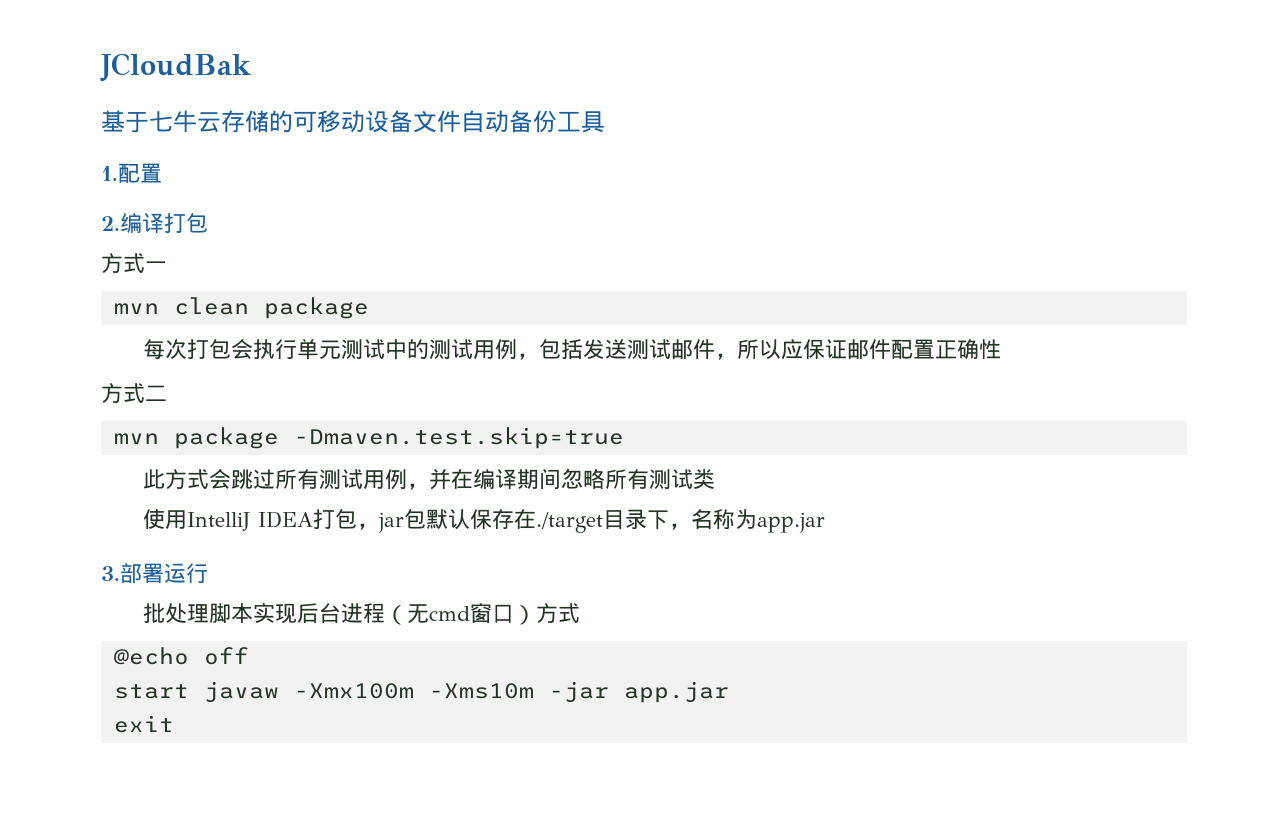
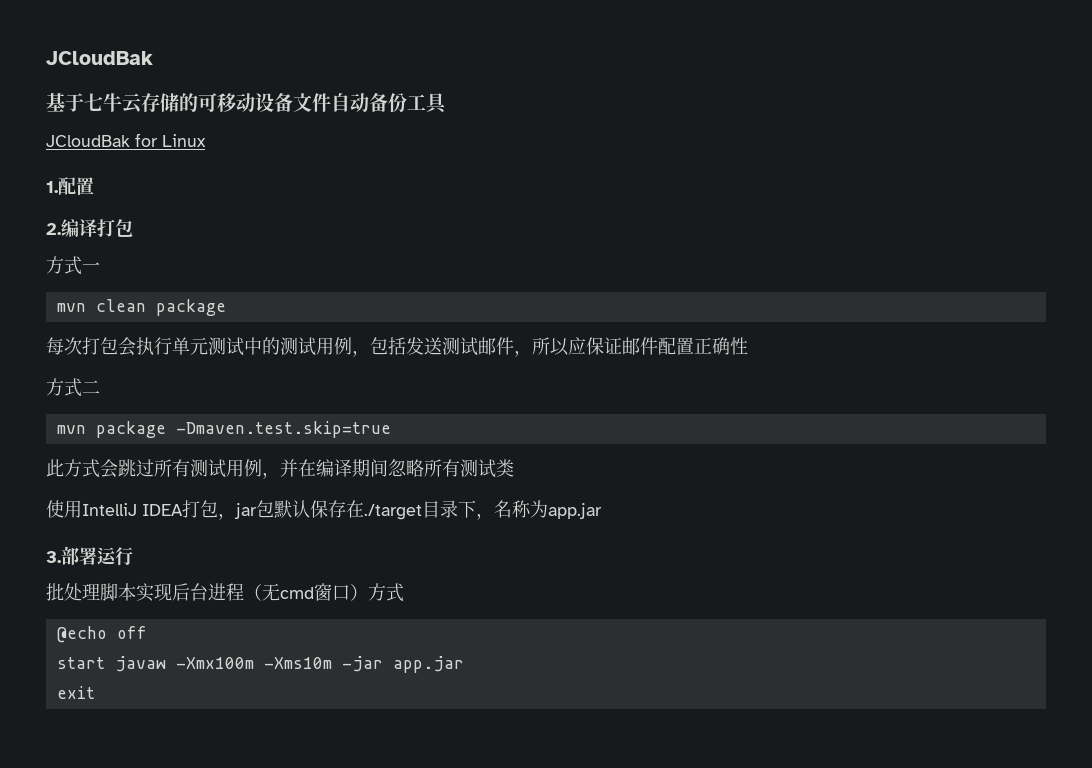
(605, 122) none -> [46,133,206,147] // JCloudBak for Linux

